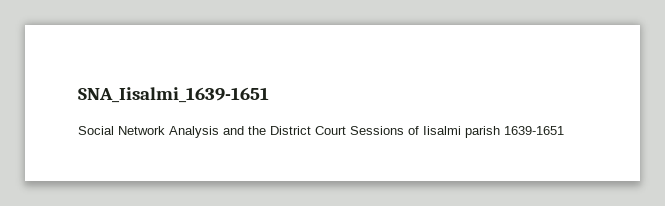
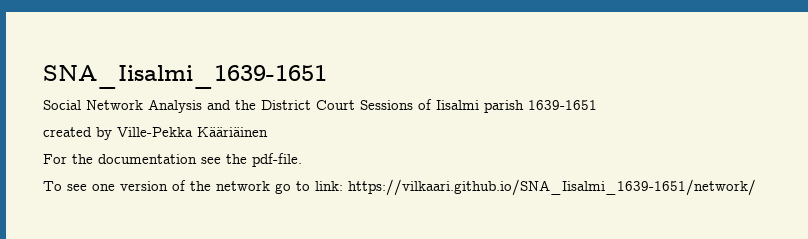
(564, 130) none -> [43,127,268,140] [43,153,302,167] [43,179,756,196] // created by Ville-Pekka Kääriäinen // For the documentation see the pdf-file. // To see one version of the network go to link: https://vilkaari.github.io/SNA_Iisalmi_1639-1651/network/

